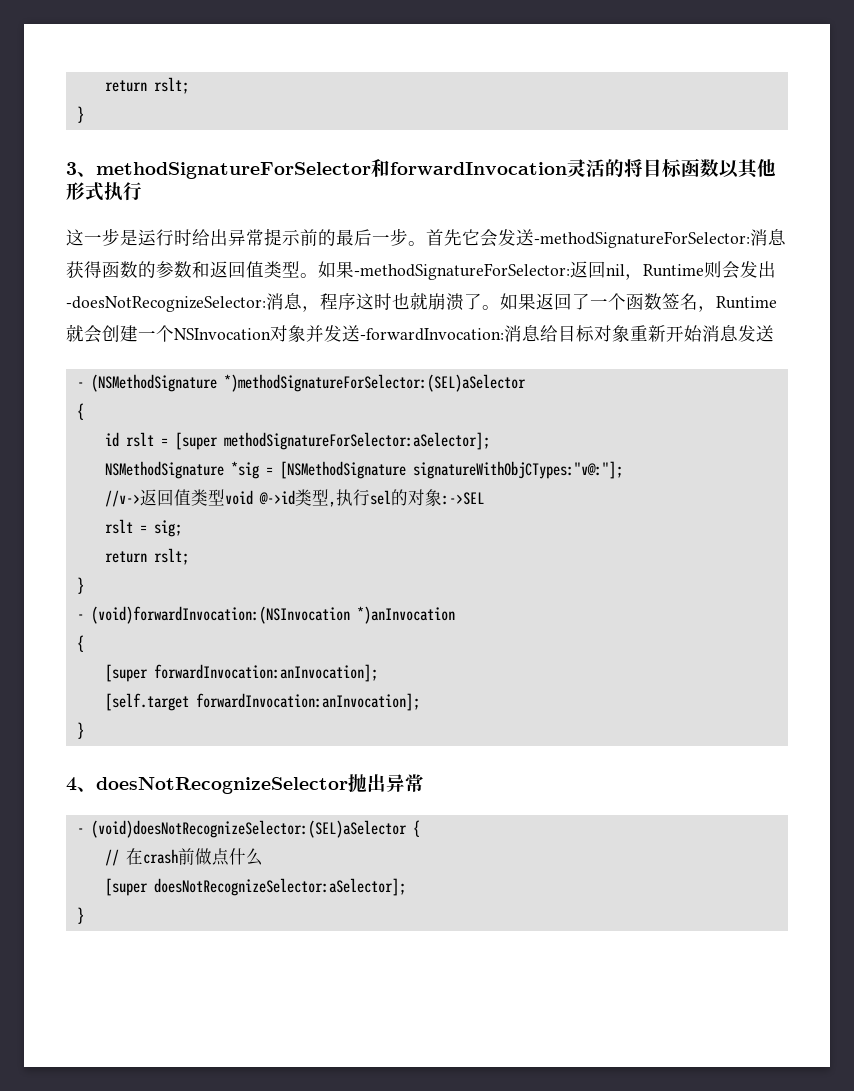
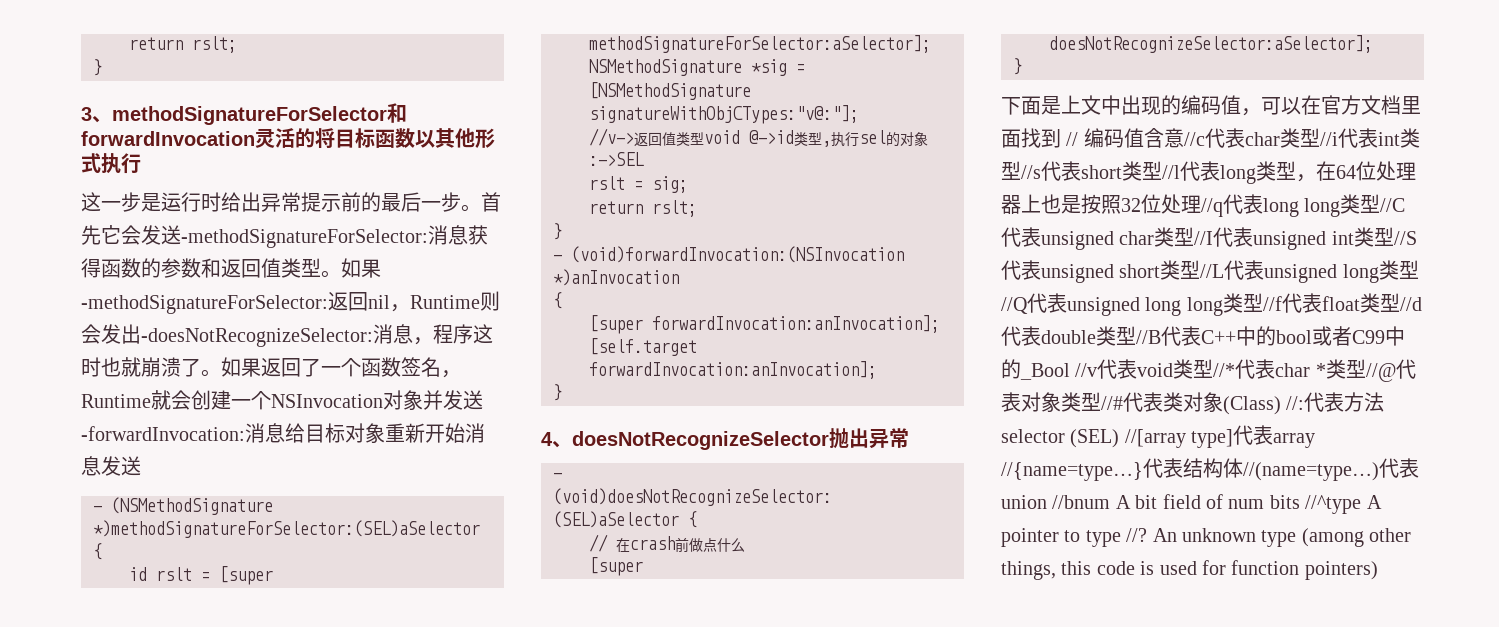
(84, 915) none -> [1001,95,1421,116] [1001,128,1420,148] [1001,161,1416,184] [1001,194,1406,217] [1001,227,1417,250] [1001,260,1419,283] [1001,293,1422,316] [1001,326,1405,346] [1001,359,1416,382] [1001,392,1385,415] [1001,425,1316,448] [1001,458,1419,481] [1001,494,1382,514] [1001,528,1412,547] [1001,560,1378,580] // 下面是上文中出现的编码值，可以在官方文档里面找到 // 编码值含意//c代表char类型//i代表int类型//s代表short类型//l代表long类型，在64位处理器上也是按照32位处理//q代表long long类型//C代表unsigned char类型//I代表unsigned int类型//S代表unsigned short类型//L代表unsigned long类型//Q代表unsigned long long类型//f代表float类型//d代表double类型//B代表C++中的bool或者C99中的_Bool //v代表void类型//*代表char *类型//@代表对象类型//#代表类对象(Class) //:代表方法selector (SEL) //[array type]代表array //{name=type…}代表结构体//(name=type…)代表union //bnum A bit field of num bits //^type A pointer to type //? An unknown type (among other things, this code is used for function pointers)

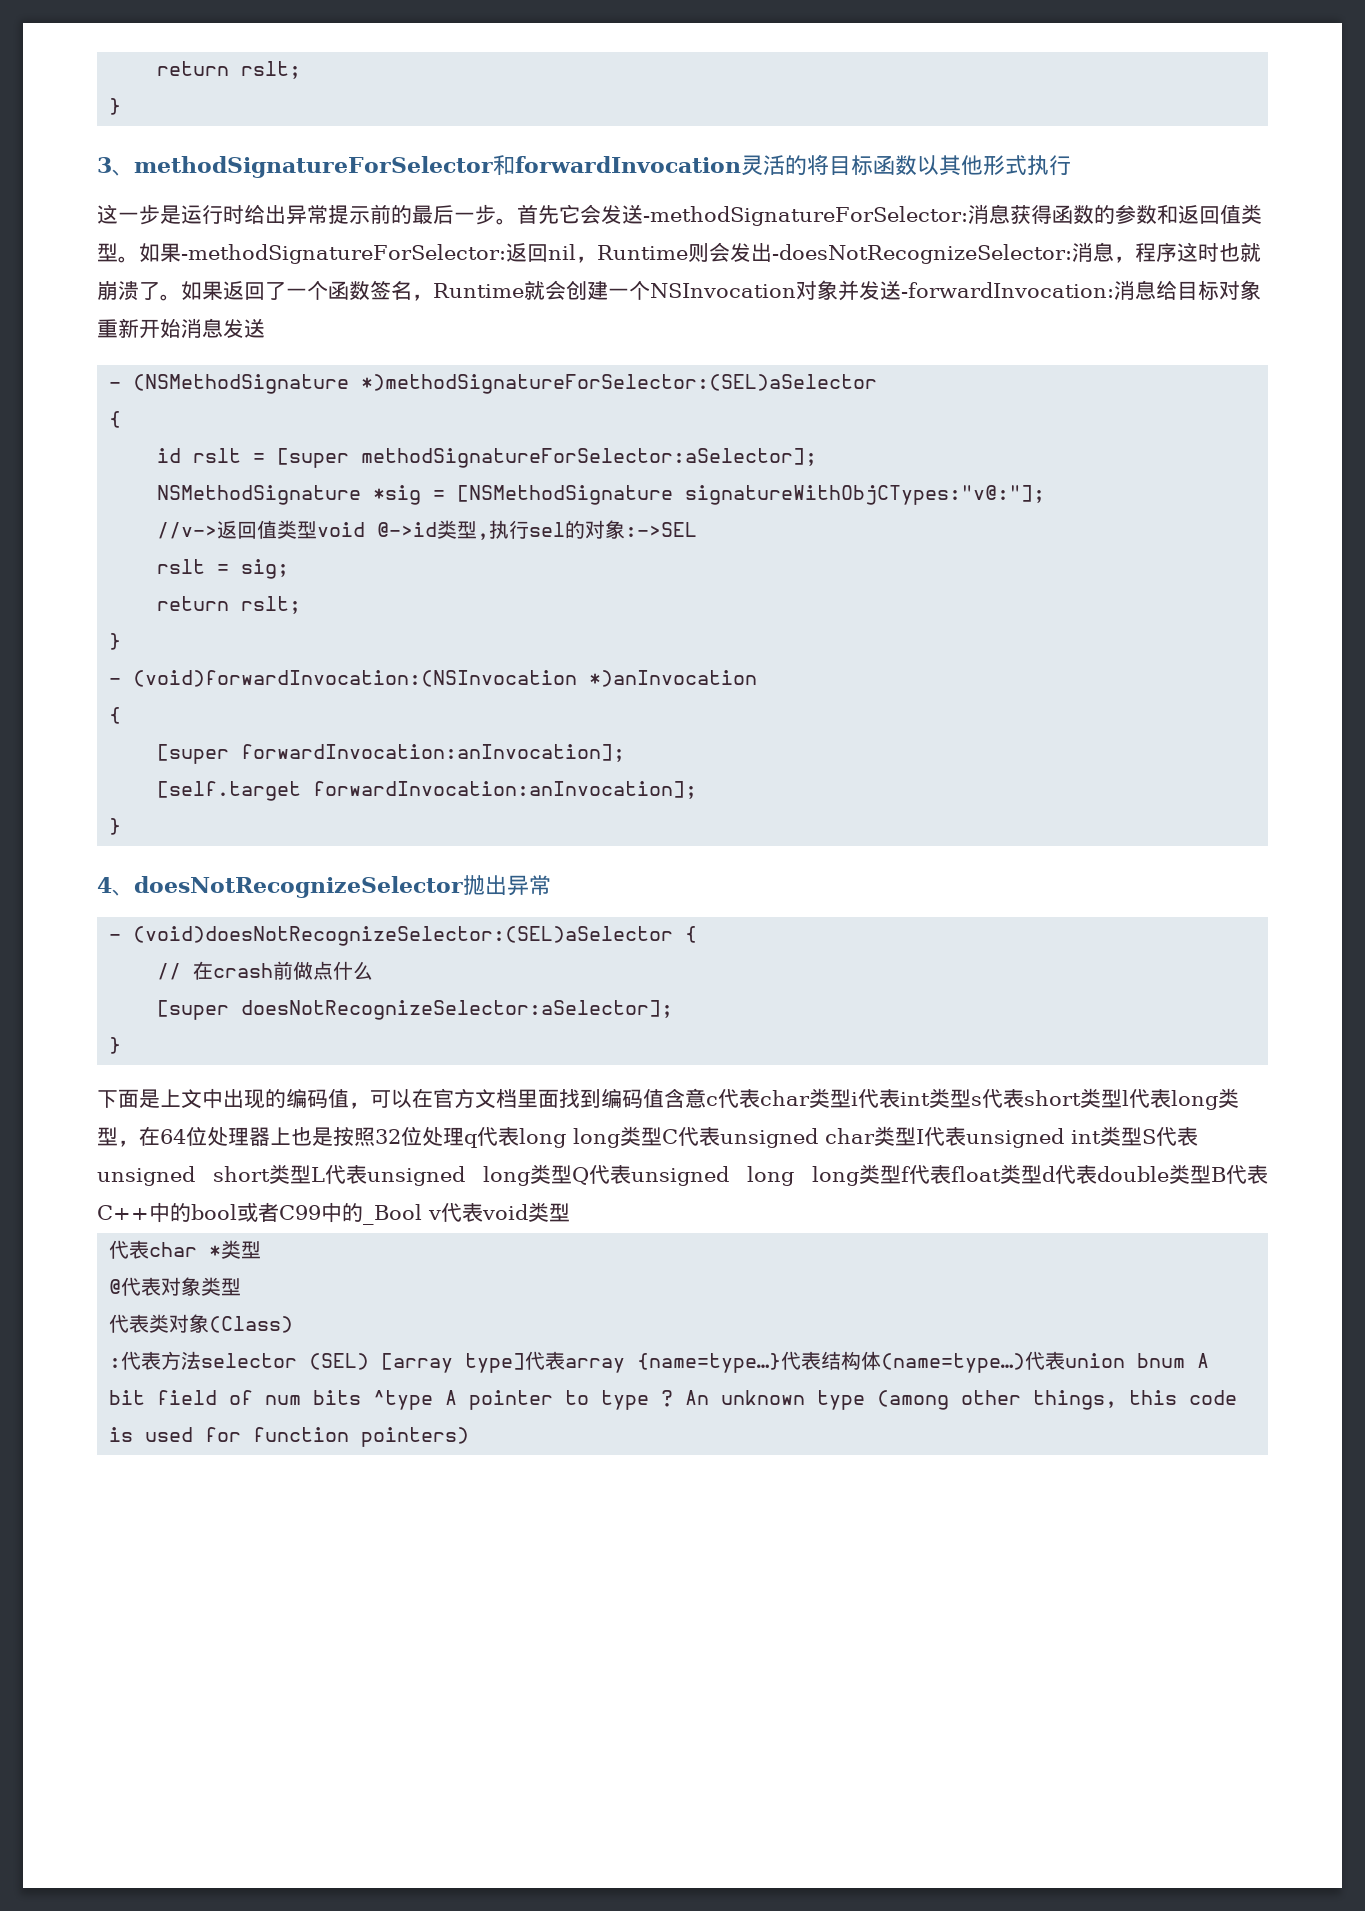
[1066,132,1079,146] // -> (601, 1098) none
[1183,132,1205,146] //c -> [706,1096,718,1106] c
[1319,132,1338,146] //i -> [851,1092,858,1106] i
[1021,165,1041,179] //s -> [971,1096,982,1106] s
[1162,165,1180,179] //l -> [1122,1090,1129,1106] l
[1201,198,1223,217] //q -> [464,1134,477,1148] q
[1380,198,1406,212] //C -> [662,1129,678,1144] C
[1194,231,1214,245] //I -> [916,1129,924,1144] I
[1393,231,1417,245] //S -> [1142,1129,1156,1144] S
[1200,264,1225,278] //L -> [311,1167,325,1182] L
[1001,297,1028,314] //Q -> [572,1167,589,1185] Q
[1262,296,1282,311] //f -> [901,1166,911,1182] f
[1399,297,1422,311] //d -> [1042,1166,1055,1182] d
[1136,330,1161,344] //B -> [1211,1167,1226,1182] B
[1075,363,1098,377] //v -> [428,1210,441,1220] v
[1213,363,1236,377] //* -> (570, 1212) //
[1365,363,1396,382] //@ -> [109,1279,122,1294] // @
[1101,396,1123,410] //# -> (242, 1287) //
[1286,396,1305,410] //: -> [109,1358,122,1368] // :
[1124,429,1186,448] //[array -> [381,1353,454,1373] [array
[1001,462,1143,481] //{name=type…} -> [637,1353,782,1373] {name=type…}
[1243,462,1379,481] //(name=type…) -> [881,1353,1026,1373] (name=type…)
[1052,495,1111,509] //bnum -> [1137,1353,1186,1368] bnum
[1305,495,1362,514] //^type -> [373,1390,434,1410] ^type
[1126,528,1148,542] //? -> [661,1390,674,1407] ?

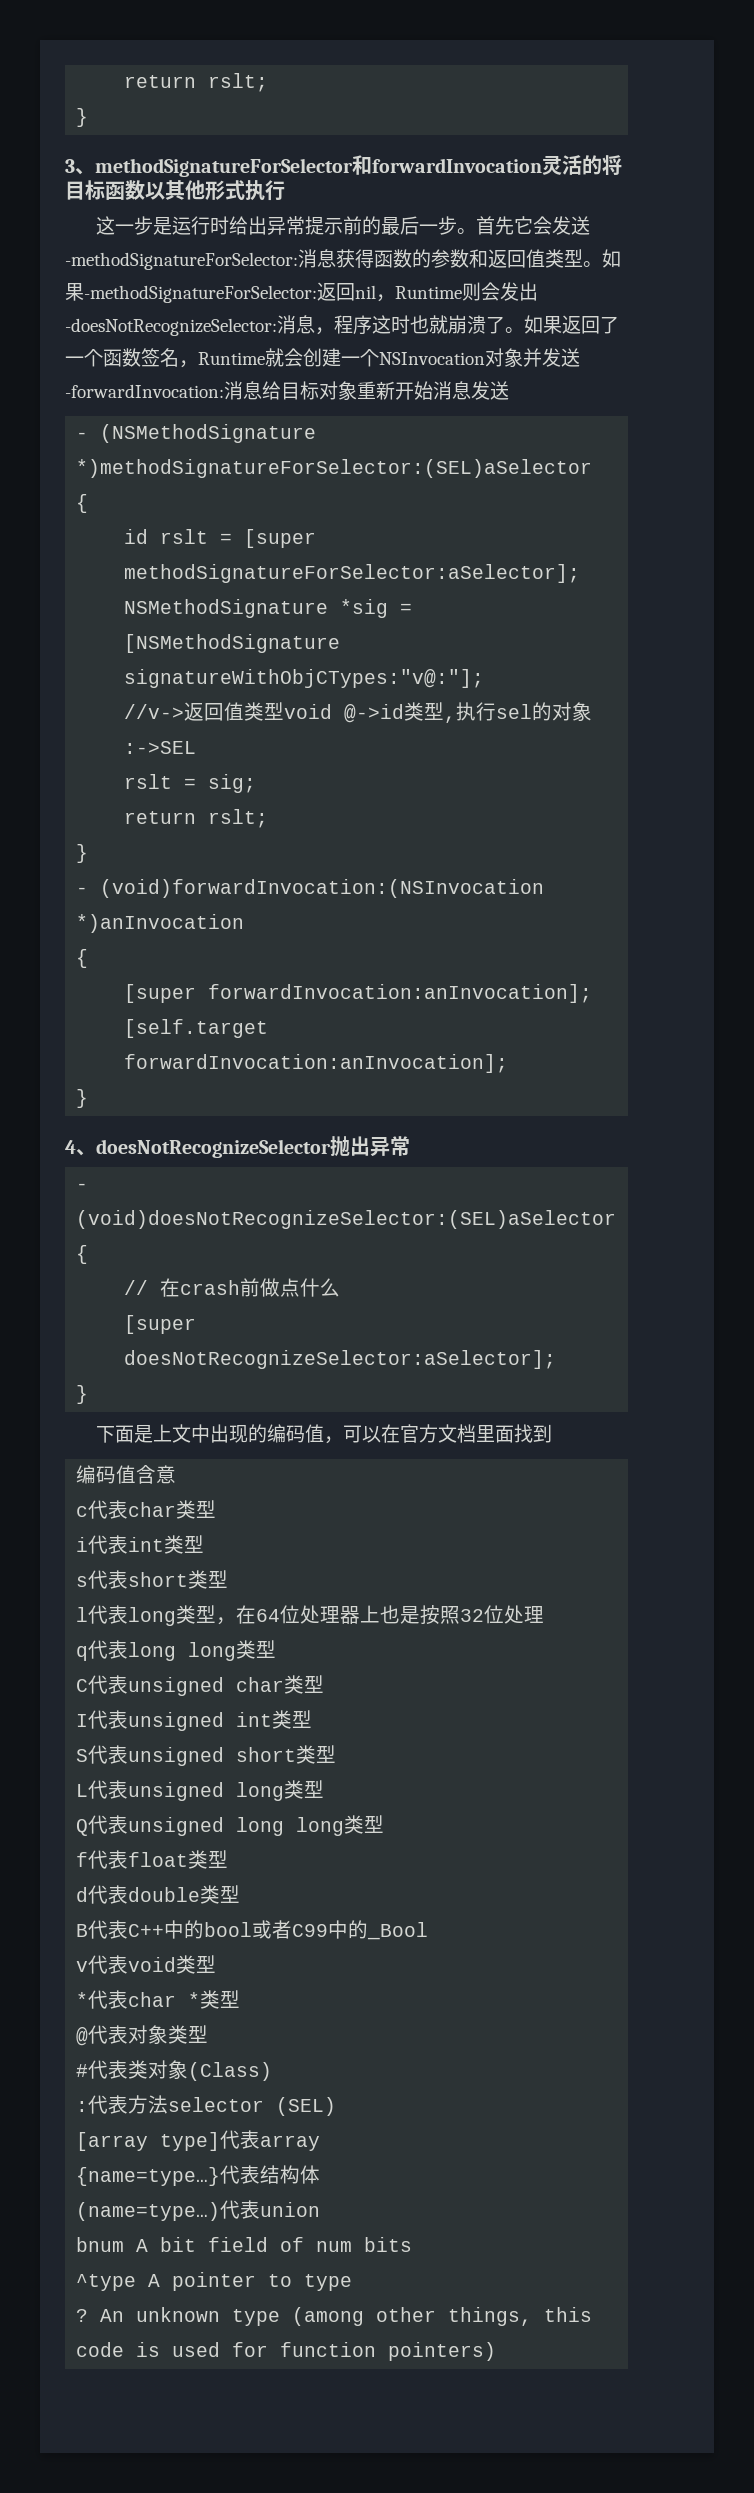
(601, 1098) none -> (553, 1433) //
(706, 1098) none -> (177, 1474) //
(851, 1098) none -> (217, 1509) //
(971, 1098) none -> (205, 1544) //
(1122, 1098) none -> (229, 1579) //
(464, 1136) none -> (545, 1614) //
(662, 1136) none -> (277, 1649) //
(916, 1136) none -> (325, 1684) //
(1142, 1136) none -> (313, 1719) //
(311, 1174) none -> (337, 1754) //
(572, 1174) none -> (325, 1789) //
(901, 1174) none -> (385, 1824) //
(1042, 1174) none -> (229, 1859) //
(1211, 1174) none -> (241, 1894) //
(422, 1214) none -> (429, 1931) //
(570, 1212) none -> [76,1992,89,2007] *
(242, 1287) none -> [76,2064,89,2077] #
(370, 1361) none -> (337, 2106) //
(626, 1365) none -> (321, 2143) //
(882, 1360) none -> (321, 2174) //
(1126, 1360) none -> (321, 2209) //
(362, 1397) none -> (413, 2244) //
(650, 1400) none -> (353, 2282) //

